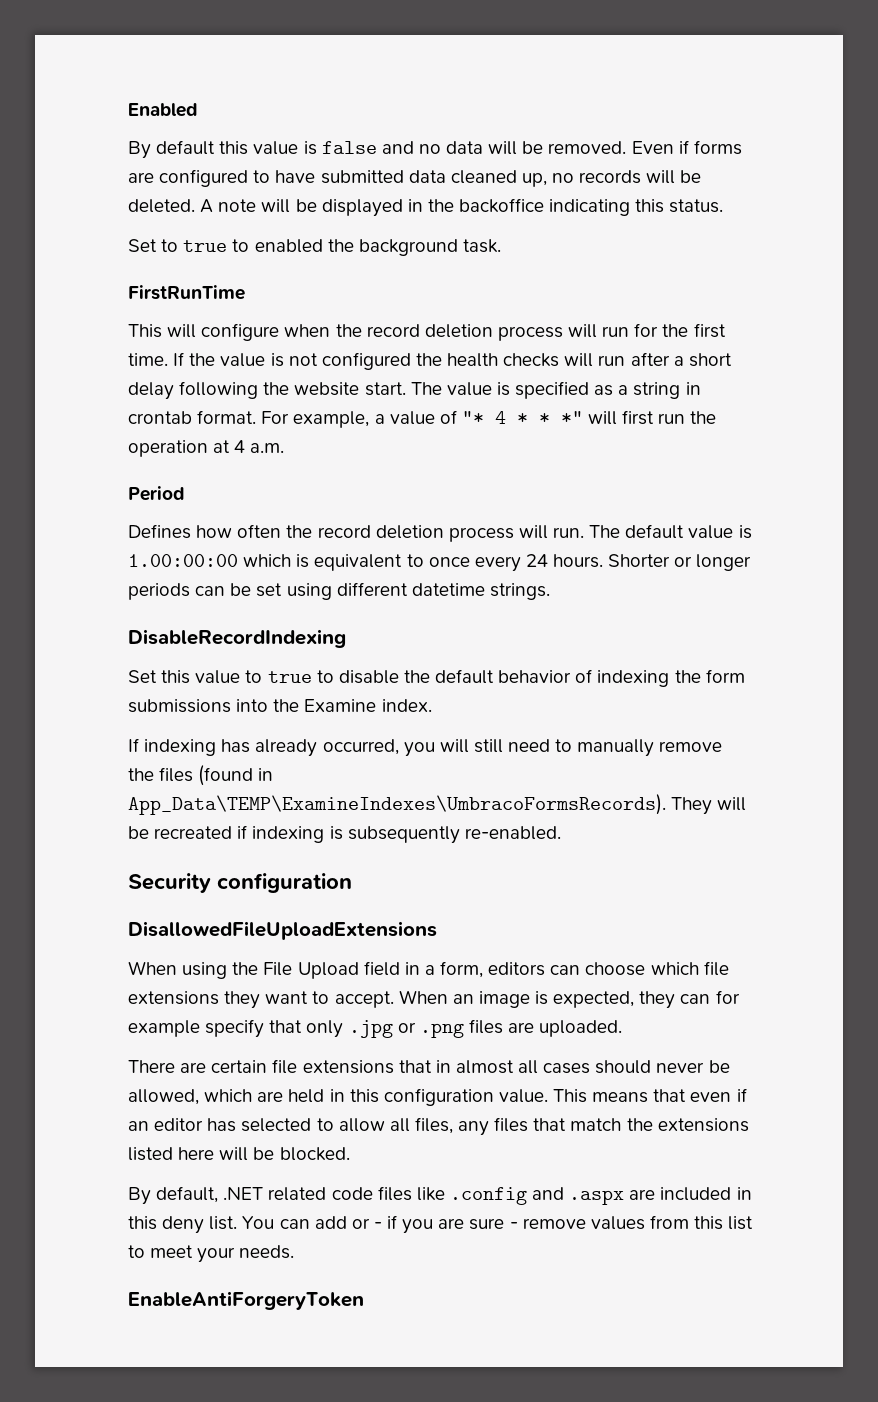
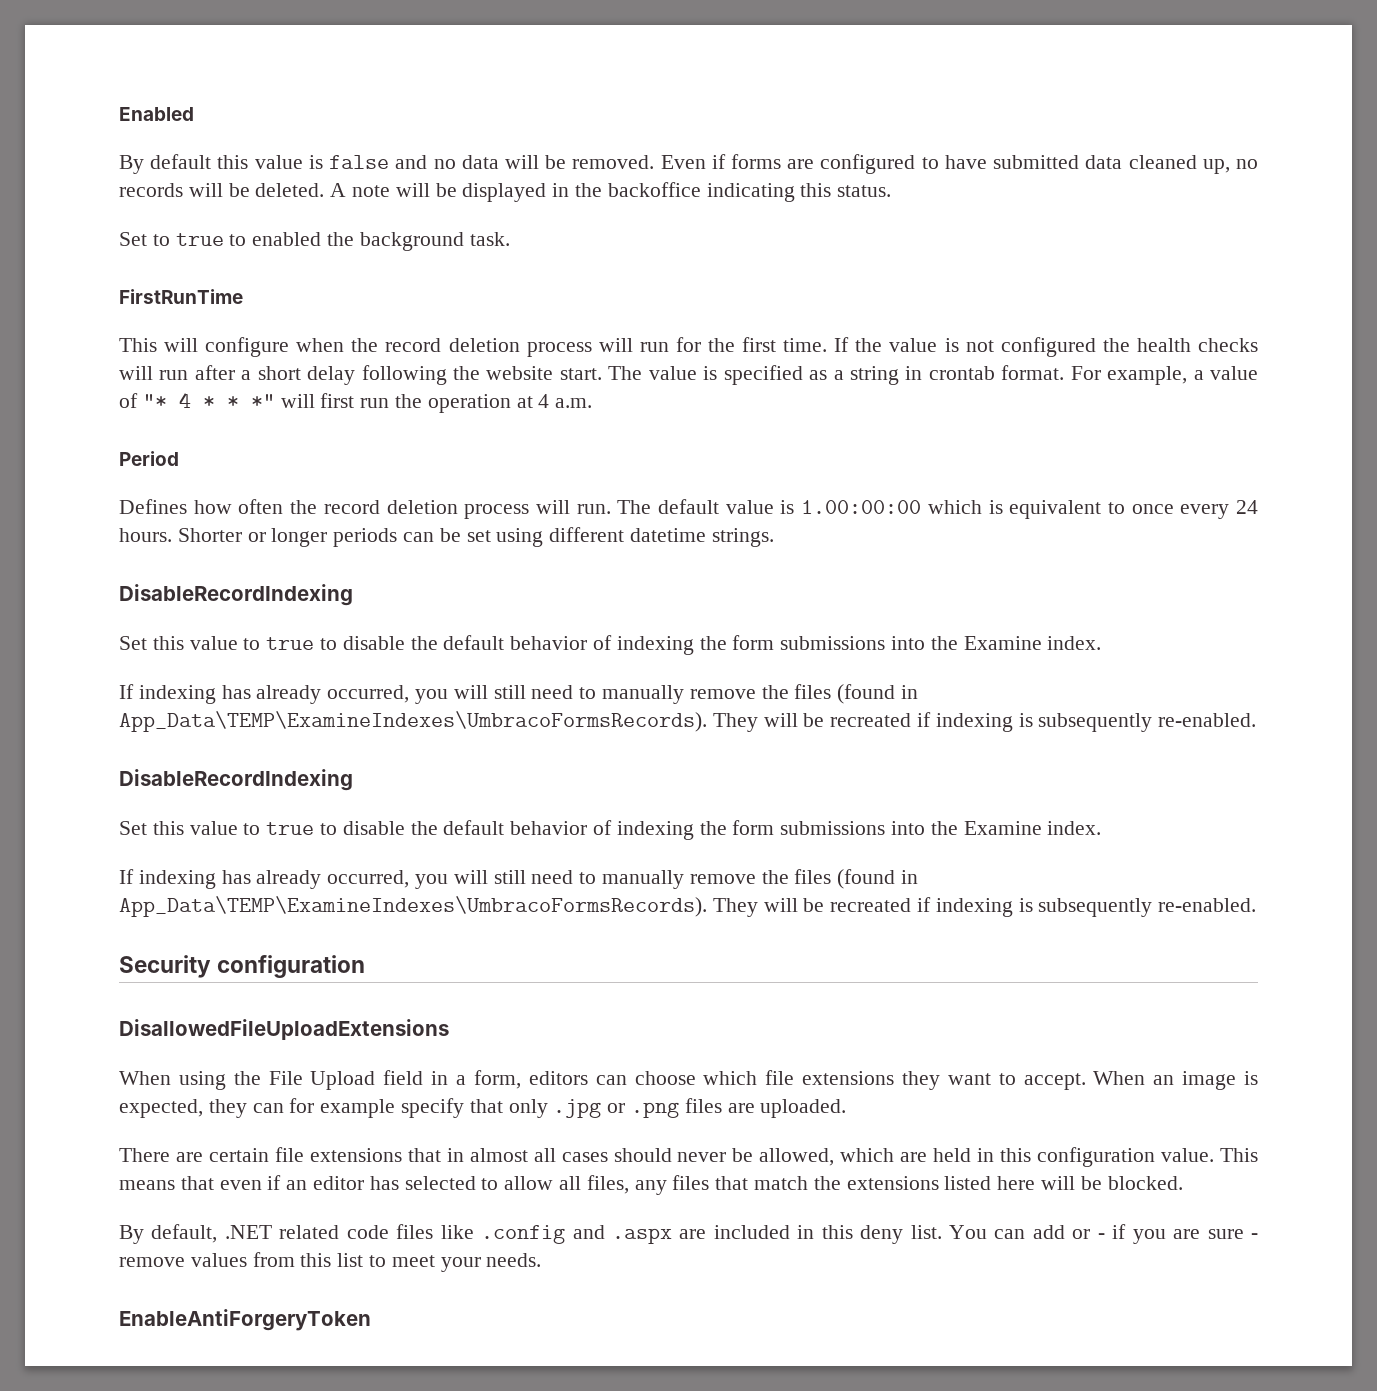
(561, 833) none -> [119,769,353,791] [119,820,1102,840] [119,869,919,889] [119,896,1257,917] // DisableRecordIndexing // Set this value to true to disable the default behavior of indexing the form submissions into the Examine index. // If indexing has already occurred, you will still need to manually remove the files (found in App_Data\TEMP\ExamineIndexes\UmbracoFormsRecords). They will be recreated if indexing is subsequently re-enabled.

